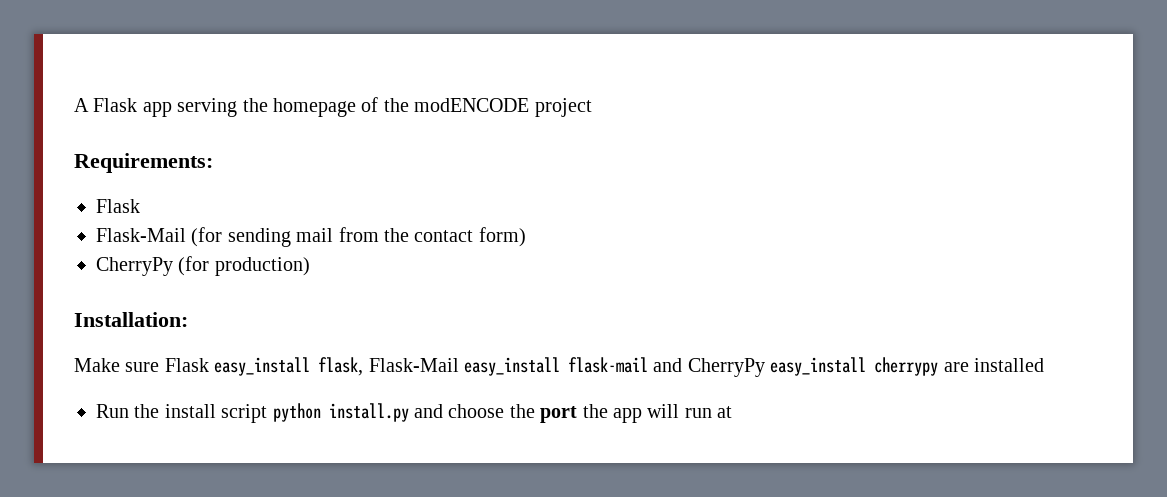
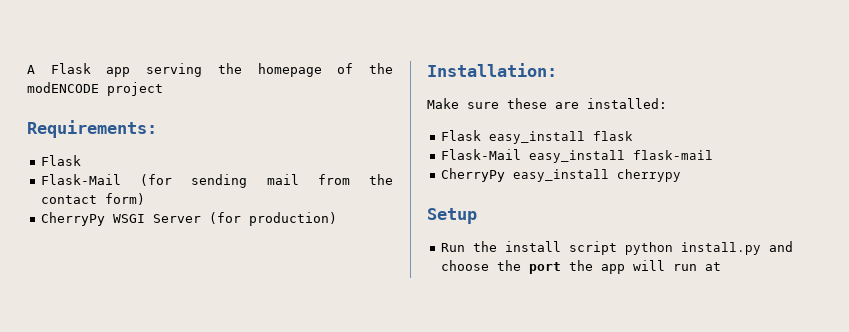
(173, 266) none -> [112,214,201,223] WSGI Server
(160, 367) none -> [507,98,667,109] these are installed: //
[318,357,364,376] flask, -> [592,131,633,141] flask //
[653,358,683,372] and -> (713, 155) //
[943,358,1044,372] are installed -> [427,208,477,224] // Setup

